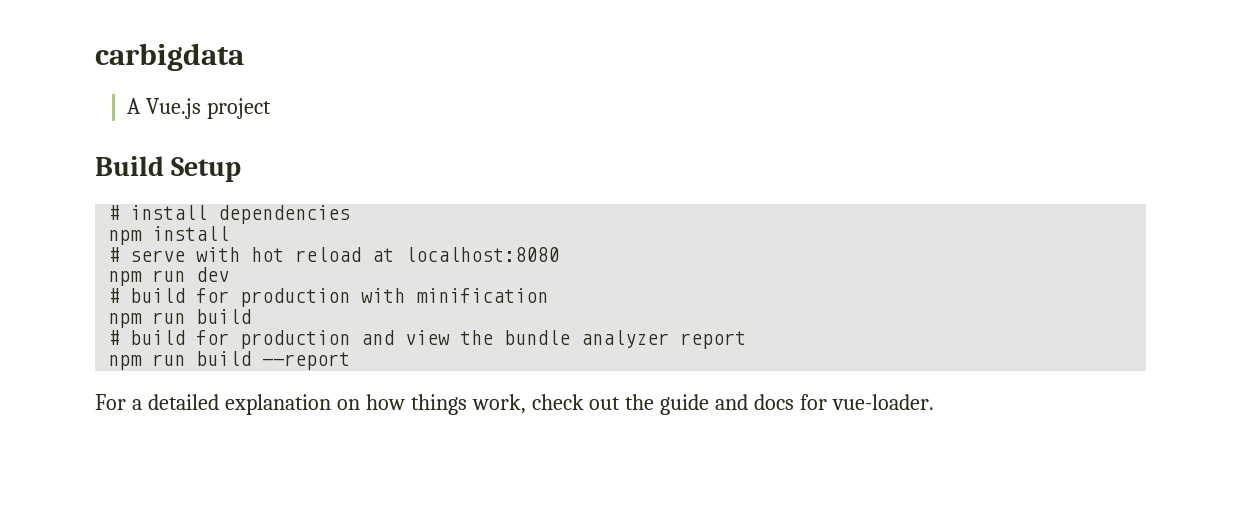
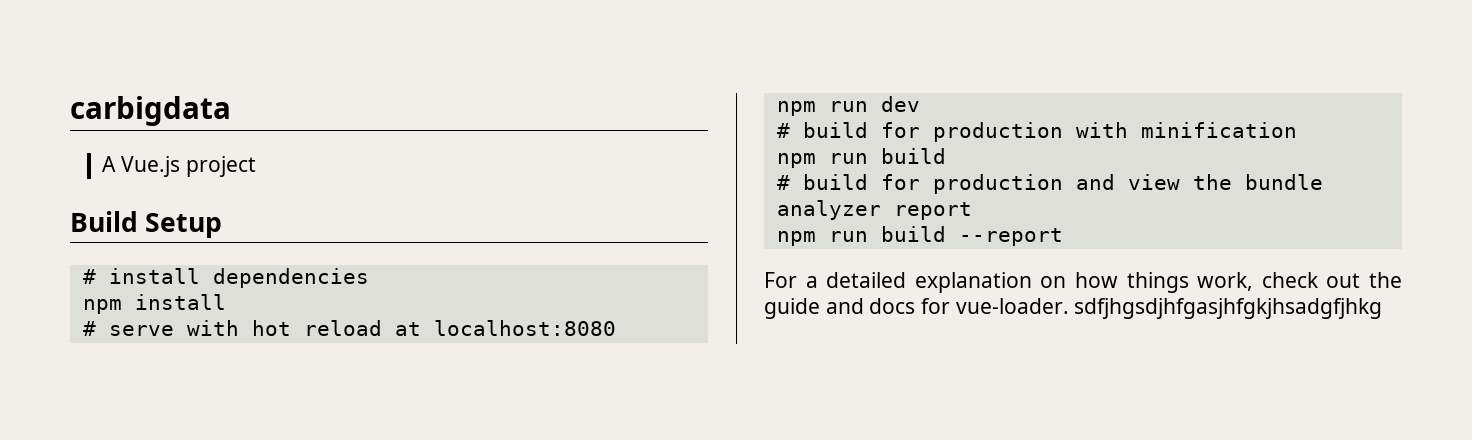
(935, 402) none -> [1074,298,1383,319] sdfjhgsdjhfgasjhfgkjhsadgfjhkg

